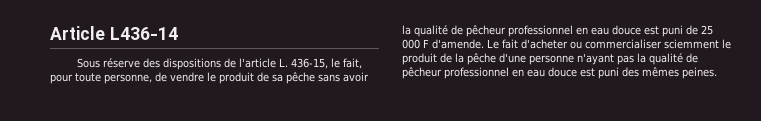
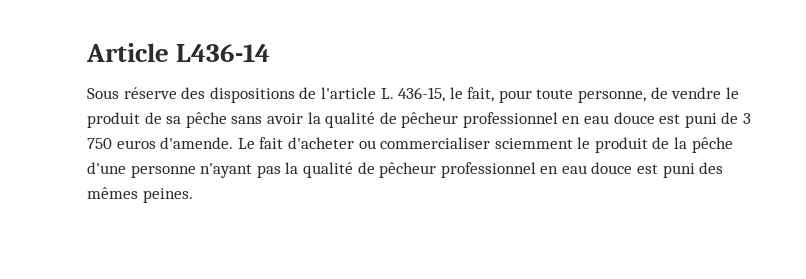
[701,25,713,35] [402,39,429,49] 25 000 F -> [743,113,752,124] [87,138,156,149] 3 750 euros

